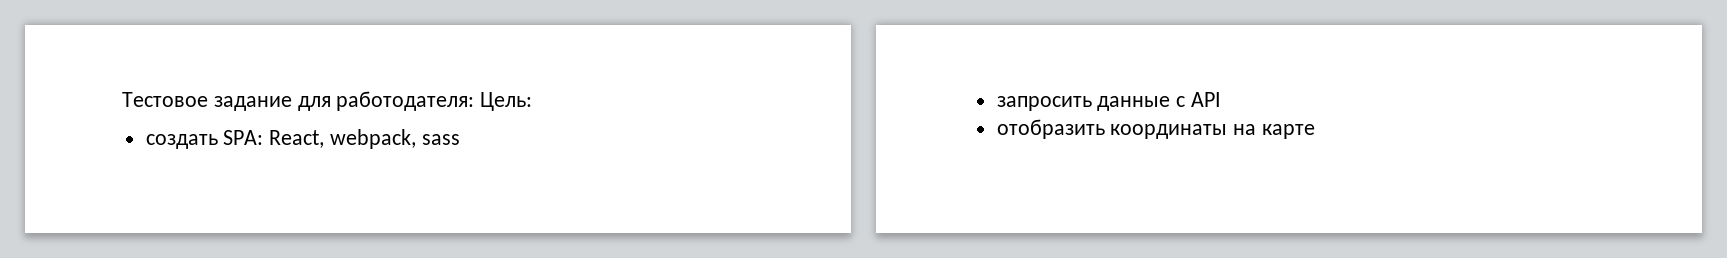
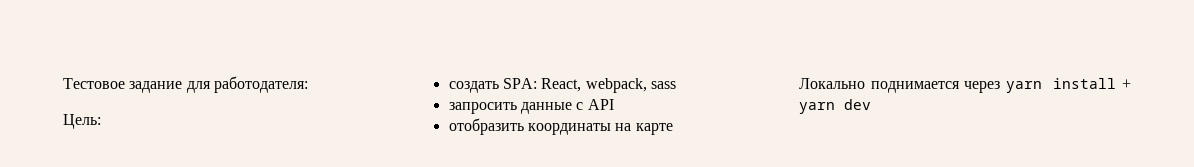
(475, 101) none -> (308, 84) //
(1316, 131) none -> [799,78,1131,93] [799,99,871,114] // Локально поднимается через yarn install + yarn dev

